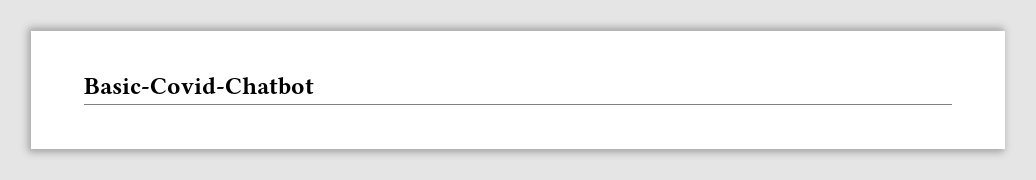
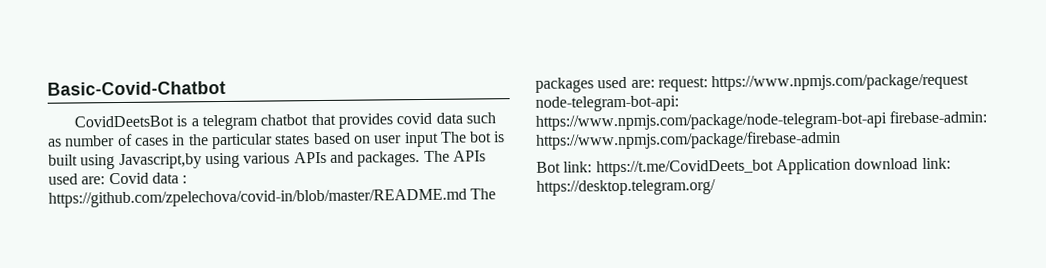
(314, 86) none -> [74,112,497,131] [48,131,506,150] [48,150,486,170] [48,172,188,185] [48,188,497,208] [535,73,970,93] [535,95,679,112] [535,110,988,131] [535,130,841,150] [536,157,951,177] [536,179,716,196] // CovidDeetsBot is a telegram chatbot that provides covid data such as number of cases in the particular states based on user input The bot is built using Javascript,by using various APIs and packages. The APIs used are: Covid data : https://github.com/zpelechova/covid-in/blob/master/README.md The packages used are: request: https://www.npmjs.com/package/request node-telegram-bot-api: https://www.npmjs.com/package/node-telegram-bot-api firebase-admin: https://www.npmjs.com/package/firebase-admin // Bot link: https://t.me/CovidDeets_bot Application download link: https://desktop.telegram.org/

